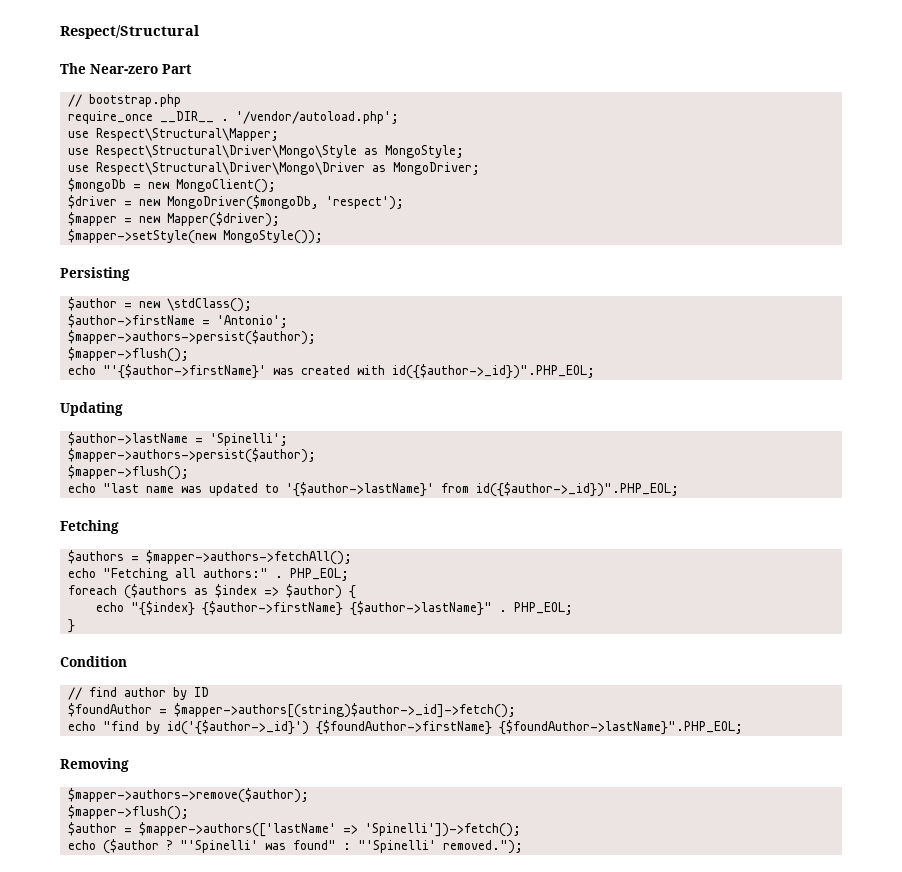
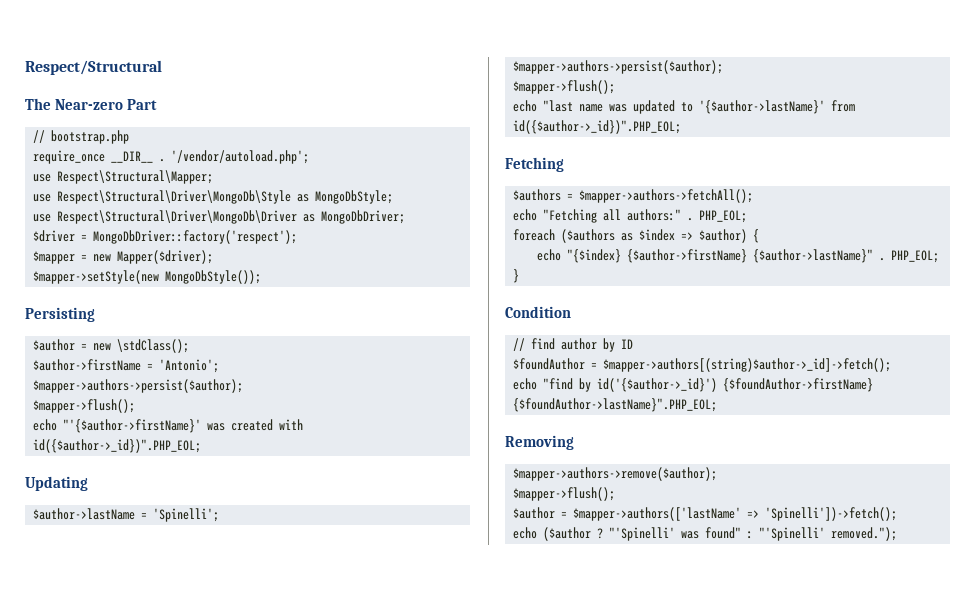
[96,145,465,158] [68,162,481,175] [68,178,277,193] Respect\Structural\Driver\Mongo\Style as MongoStyle; // use Respect\Structural\Driver\Mongo\Driver as MongoDriver; // $mongoDb = new MongoClient(); -> [57,190,394,204] [33,210,406,224] Respect\Structural\Driver\MongoDb\Style as MongoDbStyle; // use Respect\Structural\Driver\MongoDb\Driver as MongoDbDriver;
[139,195,405,210] new MongoDriver($mongoDb, 'respect'); -> [93,230,298,244] MongoDbDriver::factory('respect');
[223,230,324,244] MongoStyle()); -> [165,270,262,284] MongoDbStyle());

